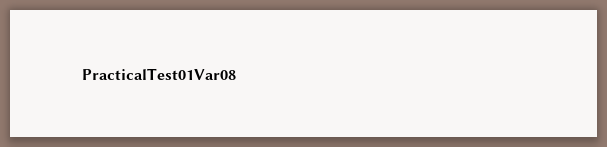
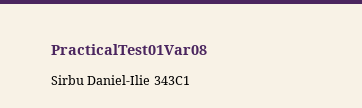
(236, 74) none -> [51,75,190,85] // Sirbu Daniel-Ilie 343C1

